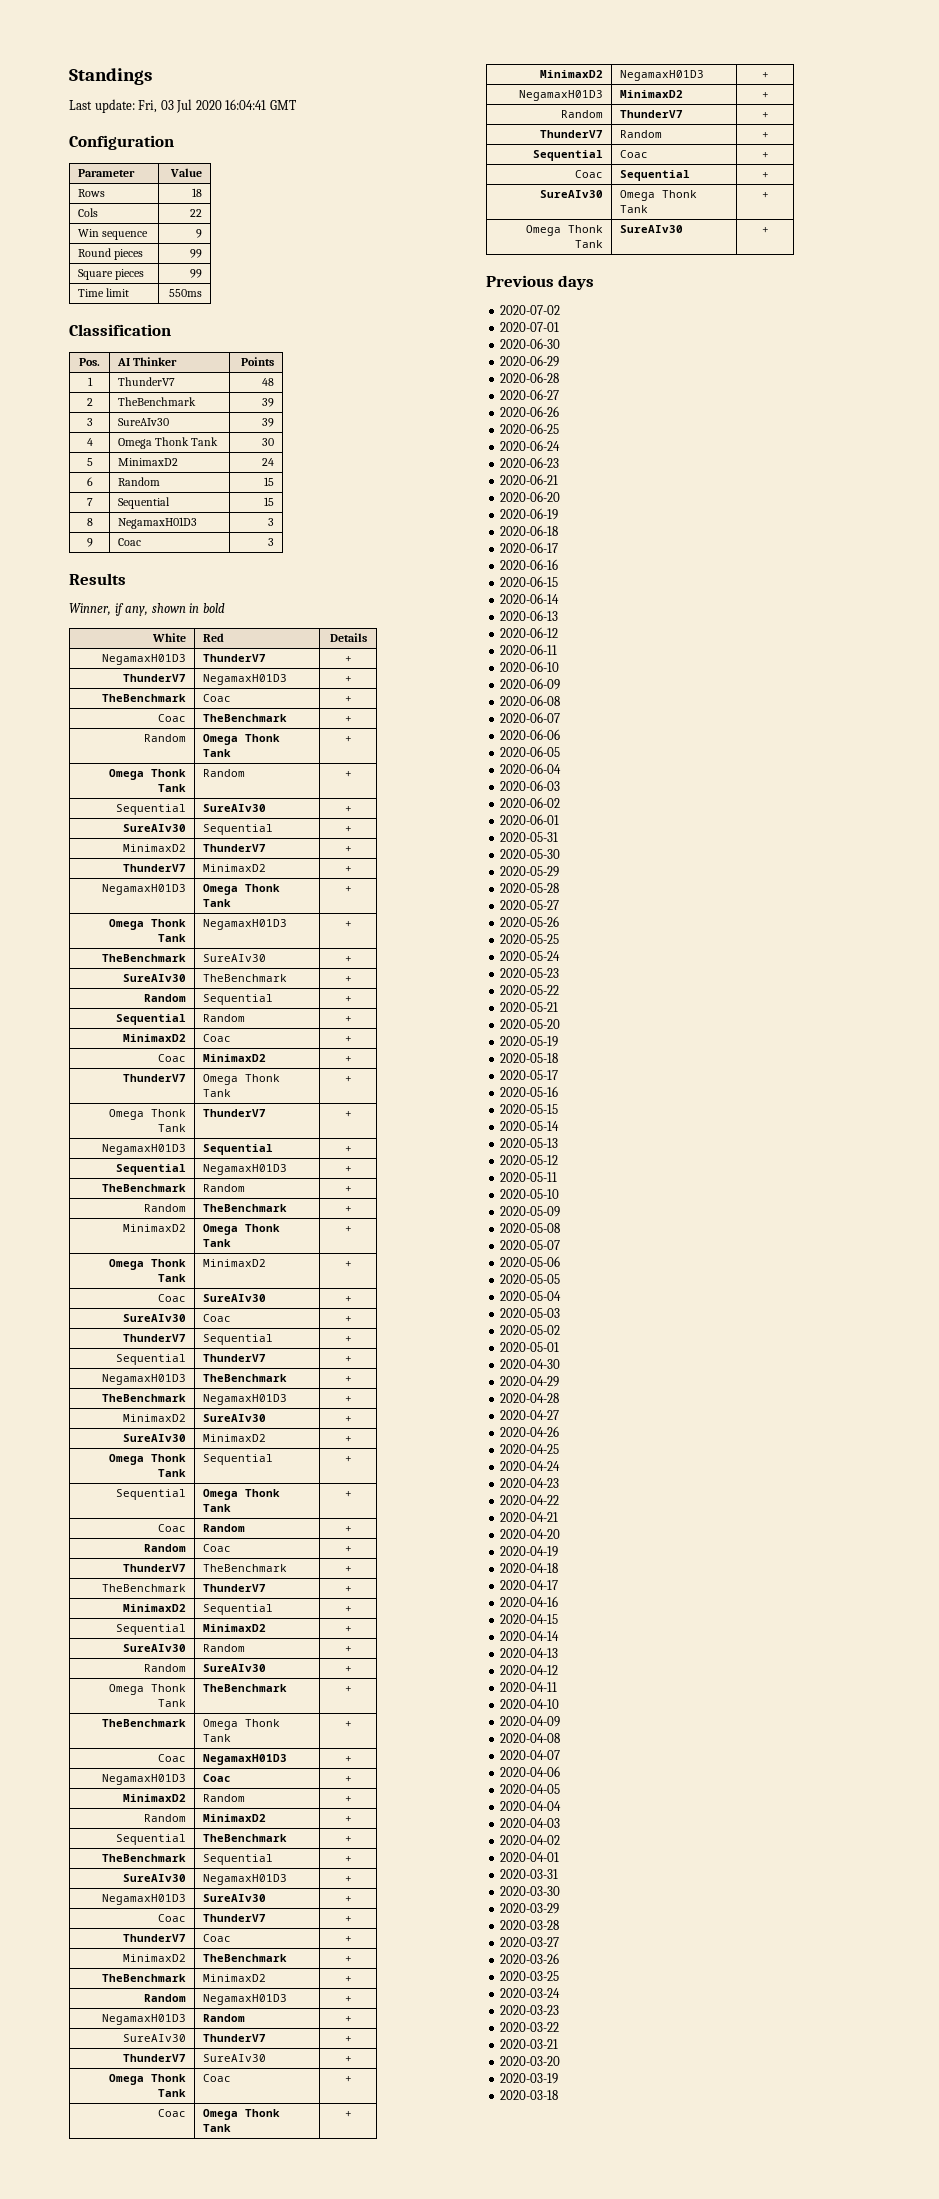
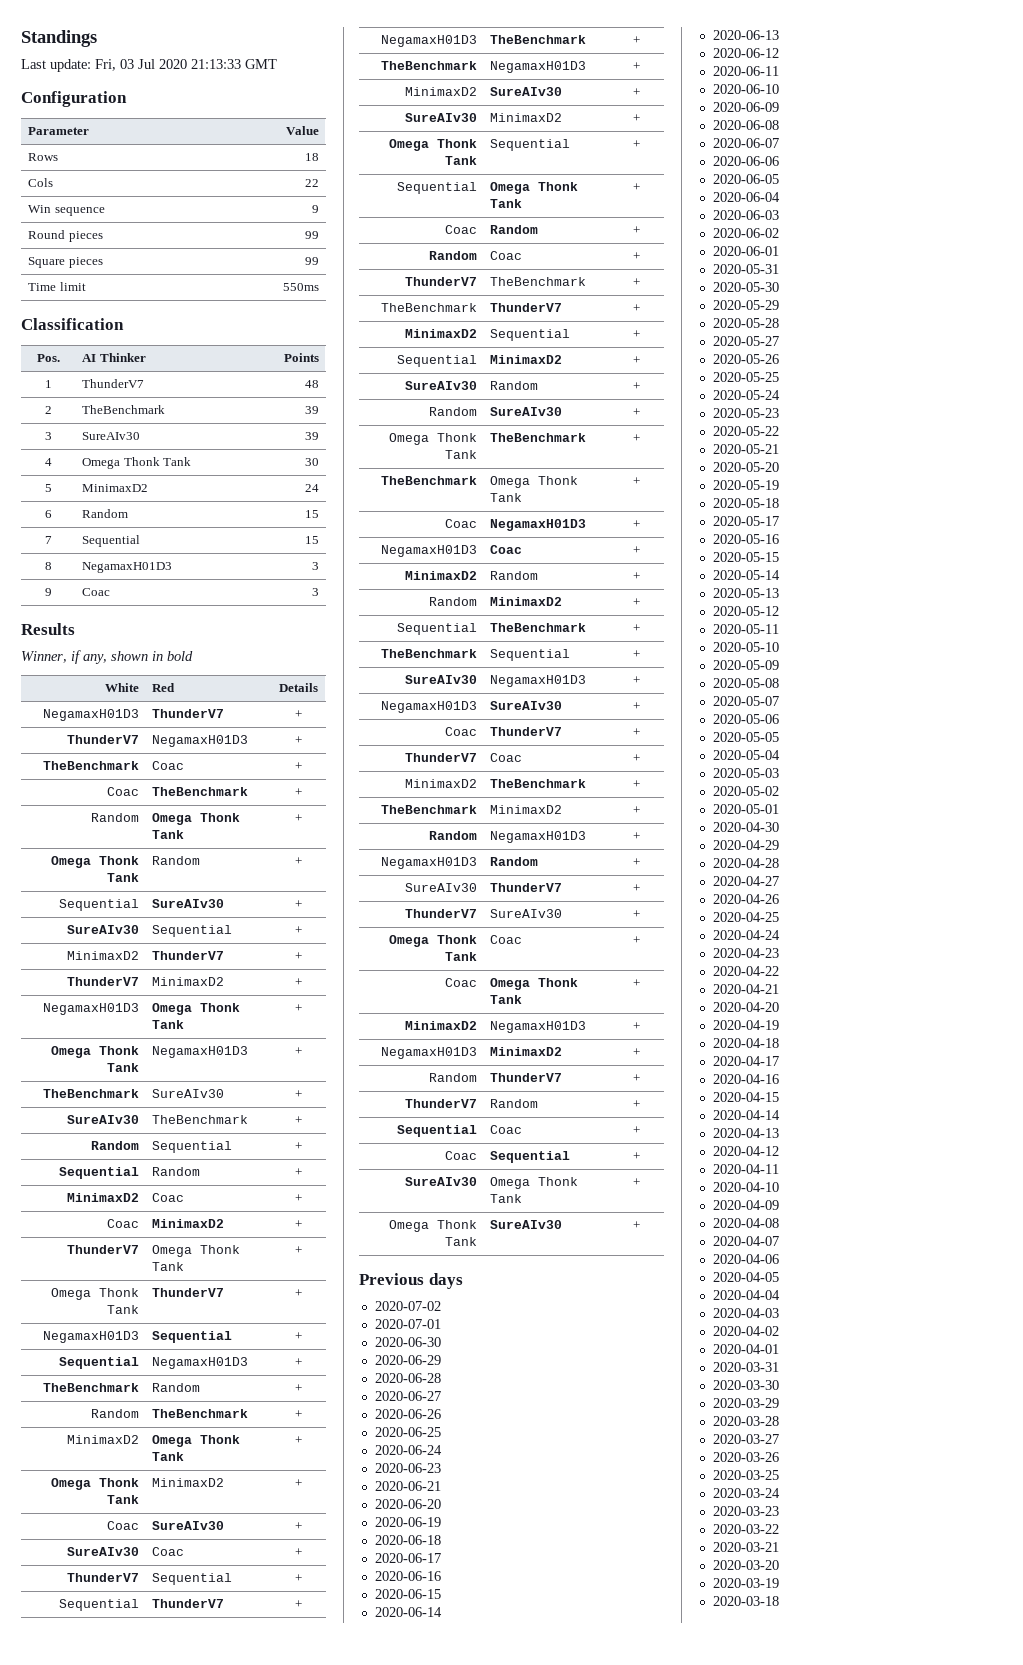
[225,99,267,110] 16:04:41 -> [191,59,241,69] 21:13:33

